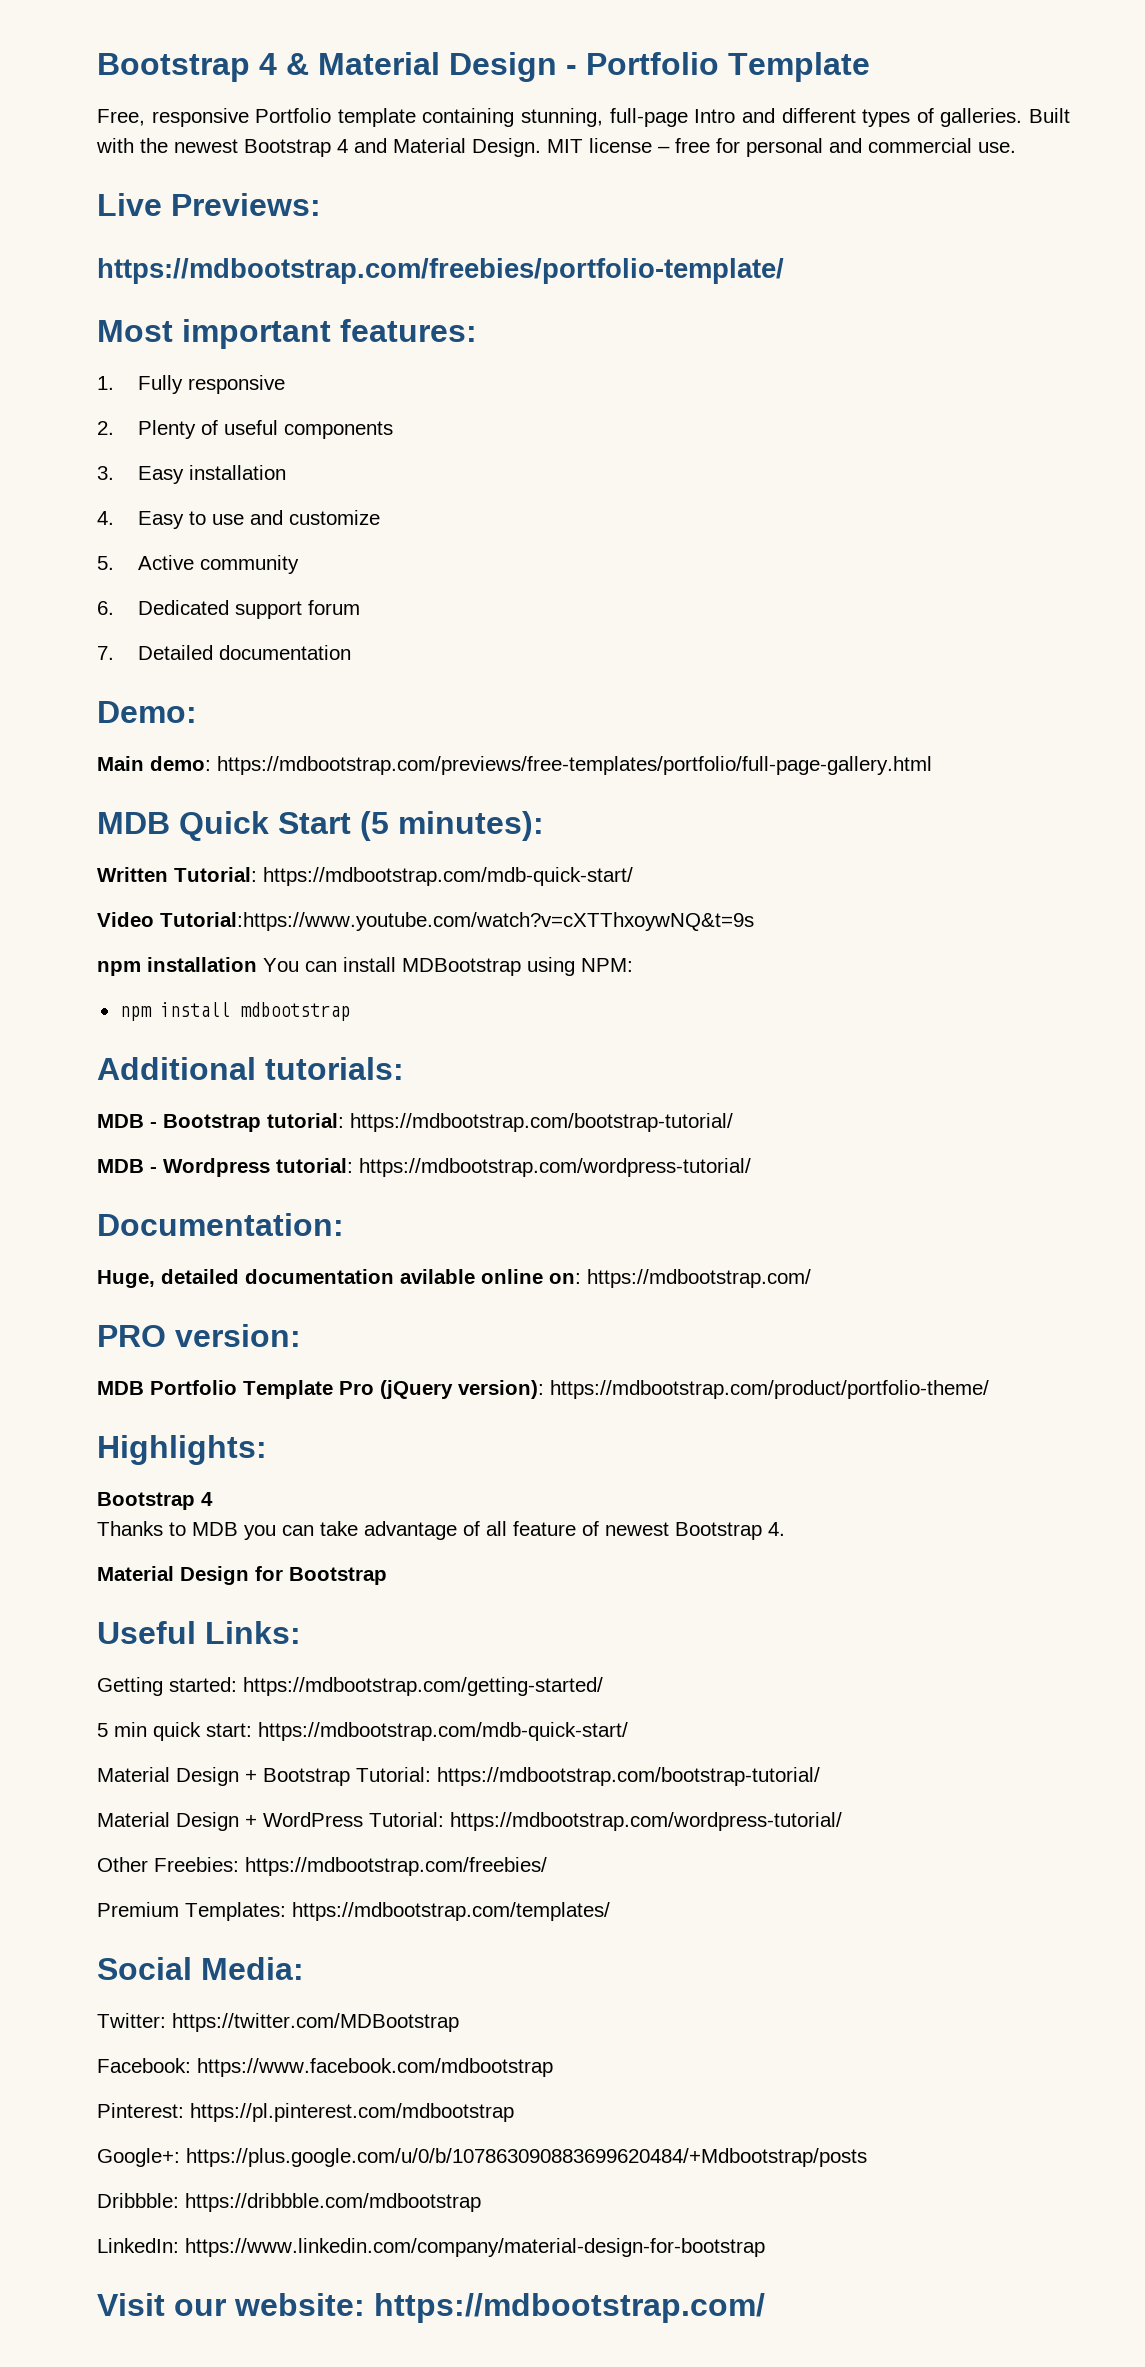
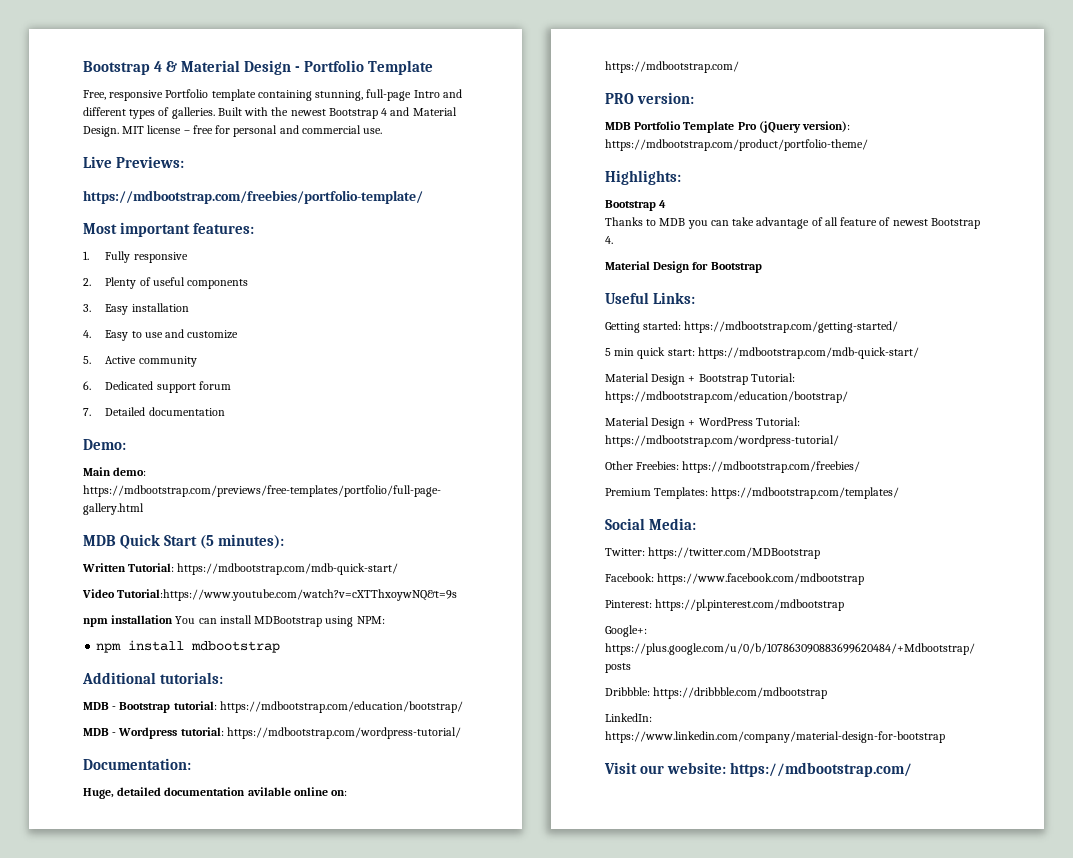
[350,1113,733,1132] https://mdbootstrap.com/bootstrap-tutorial/ -> [219,701,463,713] https://mdbootstrap.com/education/bootstrap/
[437,1767,820,1786] https://mdbootstrap.com/bootstrap-tutorial/ -> [605,391,848,403] https://mdbootstrap.com/education/bootstrap/

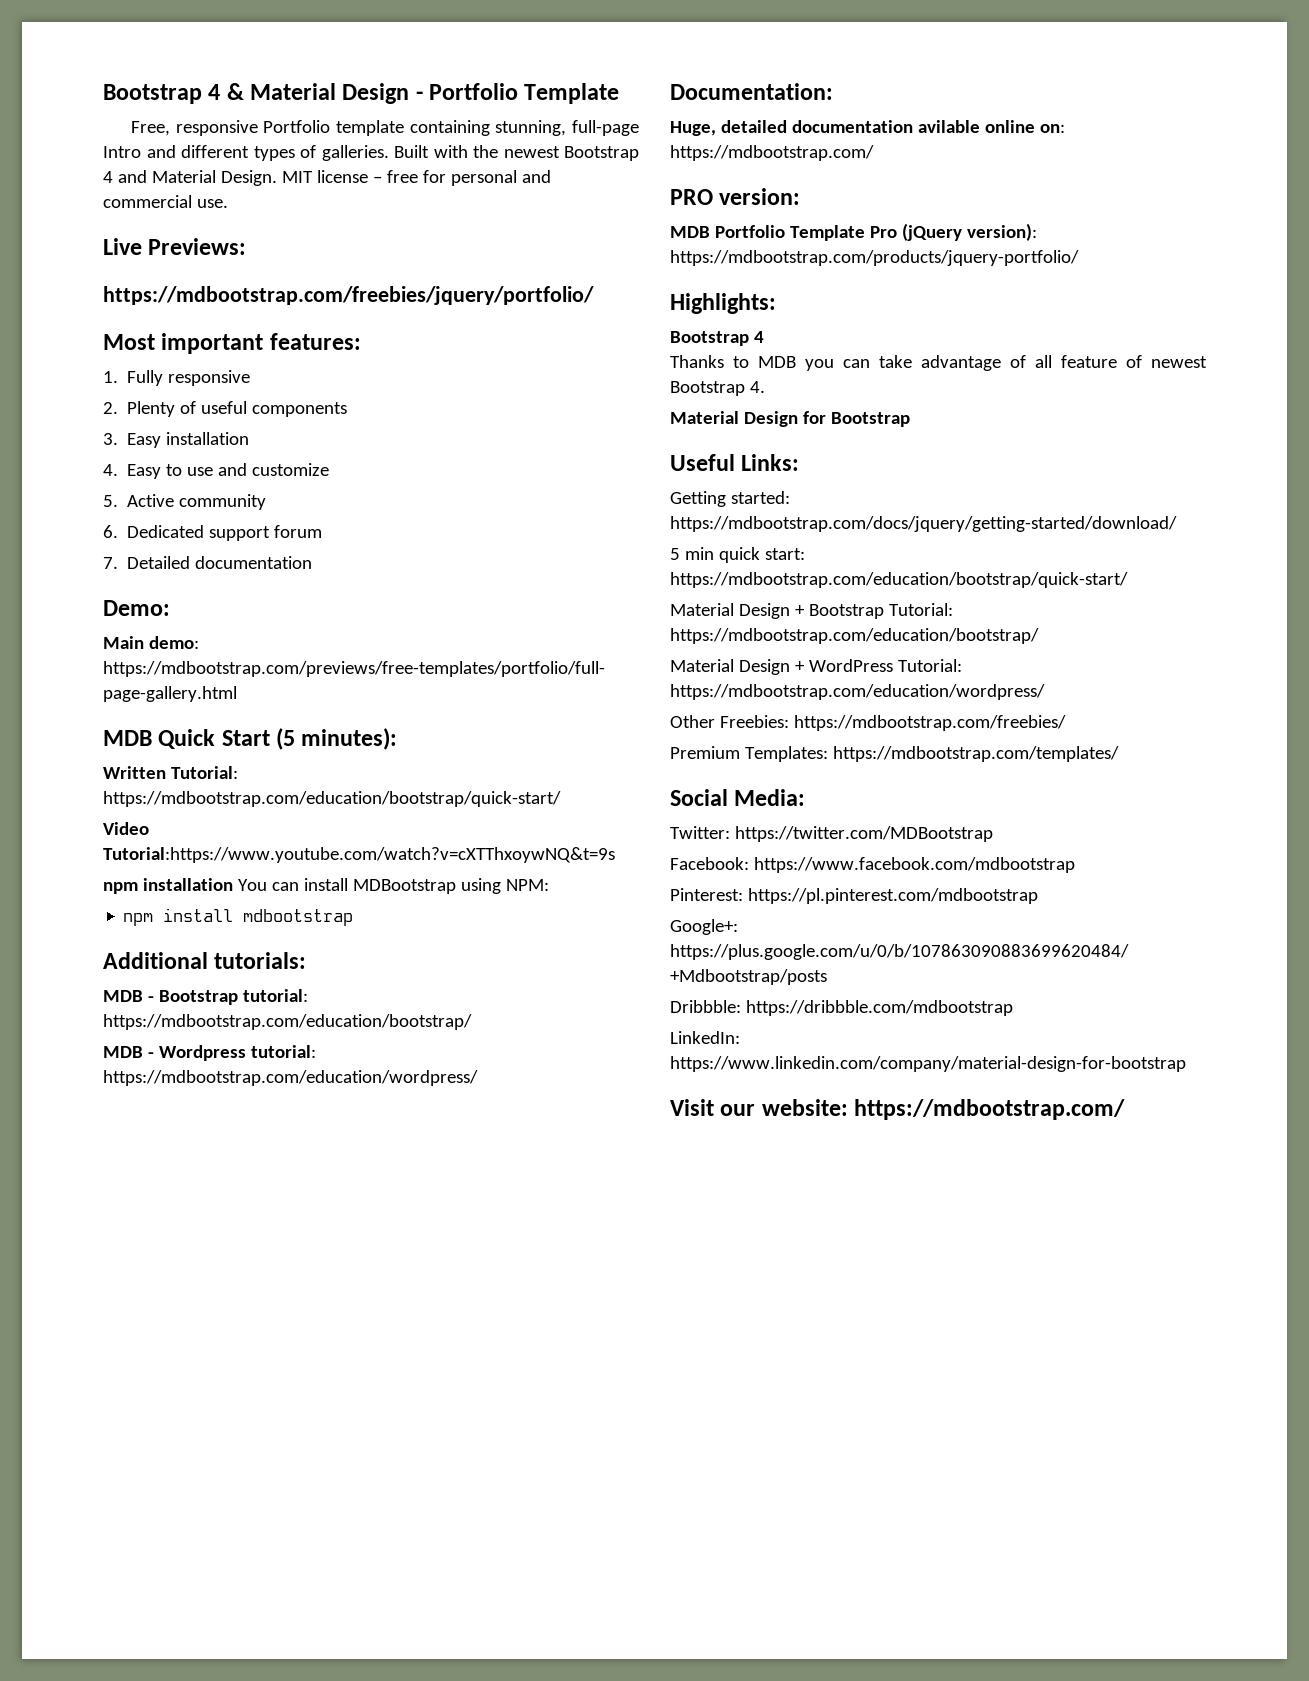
[83,190,423,204] https://mdbootstrap.com/freebies/portfolio-template/ -> [103,286,594,305] https://mdbootstrap.com/freebies/jquery/portfolio/
[177,563,399,575] https://mdbootstrap.com/mdb-quick-start/ -> [103,791,561,807] https://mdbootstrap.com/education/bootstrap/quick-start/
[226,727,461,739] https://mdbootstrap.com/wordpress-tutorial/ -> [103,1070,478,1086] https://mdbootstrap.com/education/wordpress/
[605,139,868,151] https://mdbootstrap.com/product/portfolio-theme/ -> [670,250,1079,266] https://mdbootstrap.com/products/jquery-portfolio/
[684,321,899,333] https://mdbootstrap.com/getting-started/ -> [670,516,1177,532] https://mdbootstrap.com/docs/jquery/getting-started/download/
[697,347,919,359] https://mdbootstrap.com/mdb-quick-start/ -> [670,572,1128,588] https://mdbootstrap.com/education/bootstrap/quick-start/
[605,435,839,447] https://mdbootstrap.com/wordpress-tutorial/ -> [670,684,1045,700] https://mdbootstrap.com/education/wordpress/

